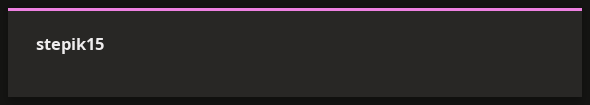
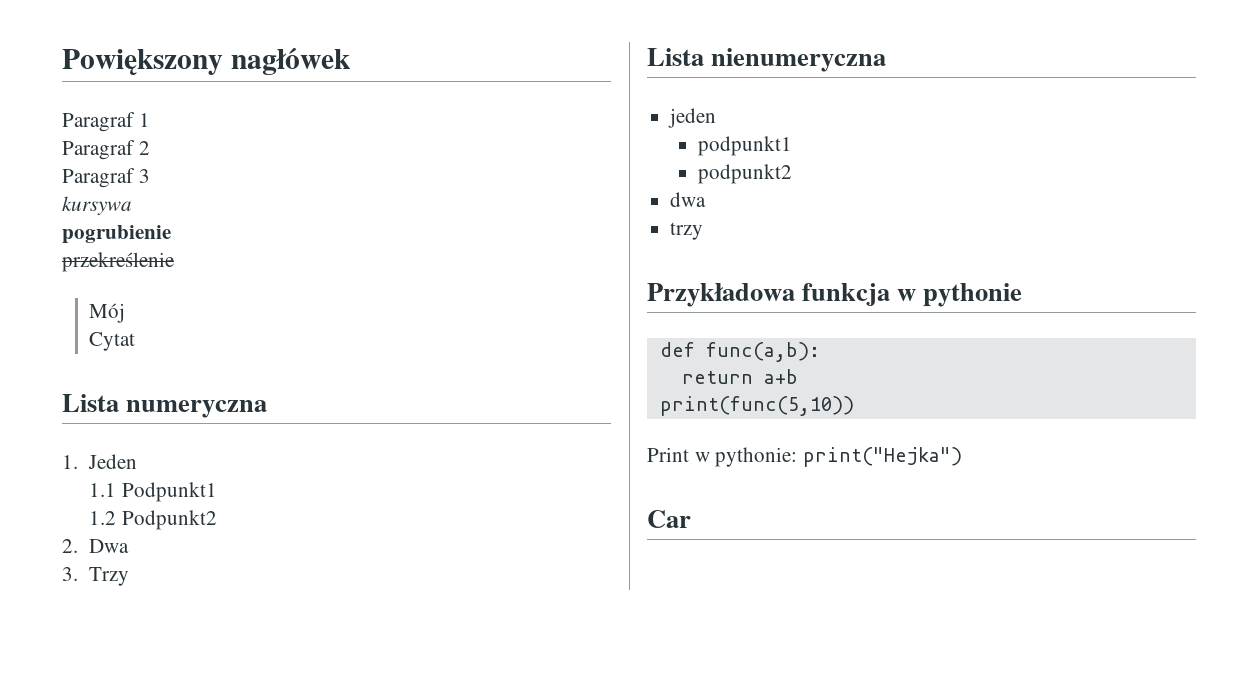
[36,38,104,54] stepik15 -> [62,47,351,75] [62,112,150,132] [62,140,150,160] [62,168,150,188] [62,196,132,216] [62,225,171,244] [62,252,174,272] [89,303,126,323] [89,332,136,351] [62,394,268,418] [62,454,138,469] [89,482,218,502] [89,510,218,530] [62,539,130,553] [62,567,130,586] [647,48,887,72] [668,108,717,128] [697,136,792,156] [697,164,792,184] [670,192,707,207] [670,222,704,240] [647,283,1023,307] [659,342,820,362] [681,369,798,384] [659,396,854,416] [647,447,963,467] [647,510,691,528] Powiększony nagłówek // Paragraf 1 // Paragraf 2 // Paragraf 3 // kursywa // pogrubienie // przekreślenie // Mój // Cytat // Lista numeryczna // 1. Jeden // 1.1 Podpunkt1 // 1.2 Podpunkt2 // 2. Dwa // 3. Trzy // Lista nienumeryczna // jeden // podpunkt1 // podpunkt2 // dwa // trzy // Przykładowa funkcja w pythonie // def func(a,b): // return a+b // print(func(5,10)) // Print w pythonie: print("Hejka") // Car

